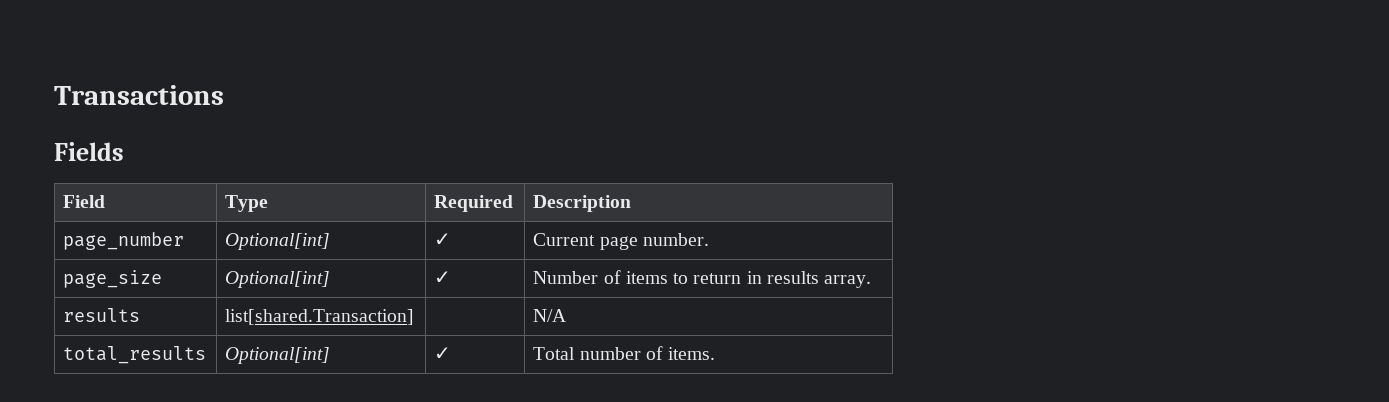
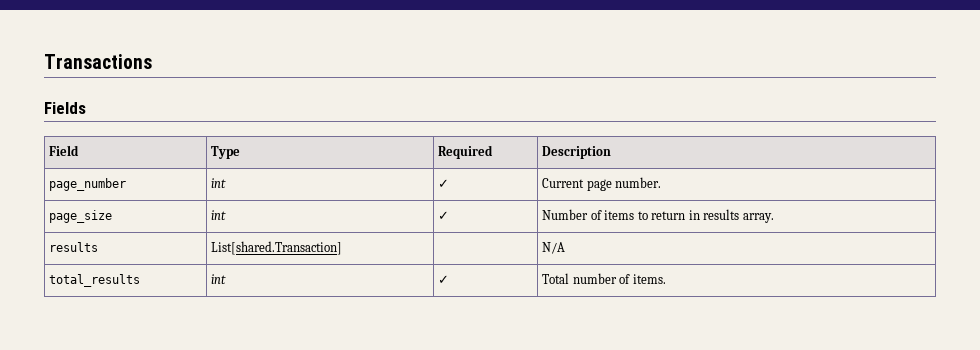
[225,233,331,250] Optional[int] -> [211,178,227,188] int
[225,271,331,288] Optional[int] -> [211,210,227,220] int
[225,309,415,325] list[shared.Transaction] -> [211,241,343,255] List[shared.Transaction]
[225,347,331,364] Optional[int] -> [211,274,227,284] int

